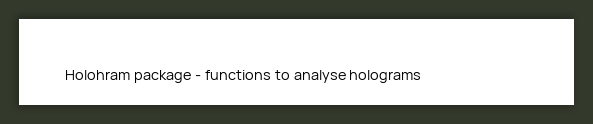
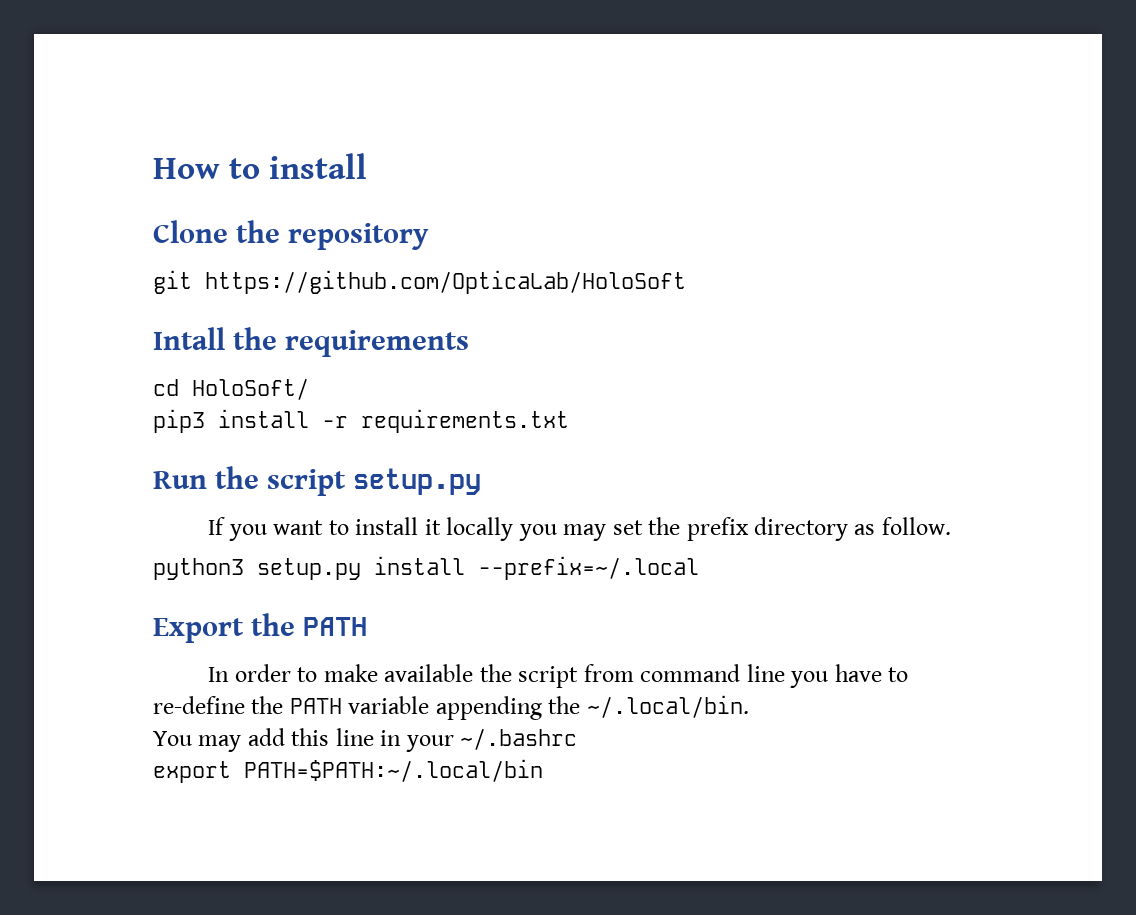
[65,70,422,83] Holohram package - functions to analyse holograms -> [153,153,368,179] [153,220,430,250] [153,270,686,294] [153,327,470,357] [153,378,309,400] [153,409,569,433] [153,466,482,496] [208,517,951,541] [153,556,699,580] [153,613,368,643] [208,664,908,688] [153,695,749,720] [153,728,578,752] [153,759,543,783] How to install // Clone the repository // git https://github.com/OpticaLab/HoloSoft // Intall the requirements // cd HoloSoft/ // pip3 install -r requirements.txt // Run the script setup.py // If you want to install it locally you may set the prefix directory as follow. // python3 setup.py install --prefix=~/.local // Export the PATH // In order to make available the script from command line you have to re-define the PATH variable appending the ~/.local/bin. // You may add this line in your ~/.bashrc // export PATH=$PATH:~/.local/bin

